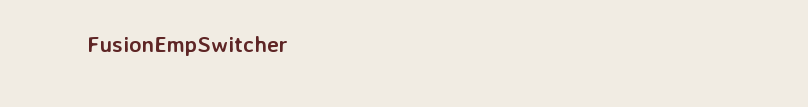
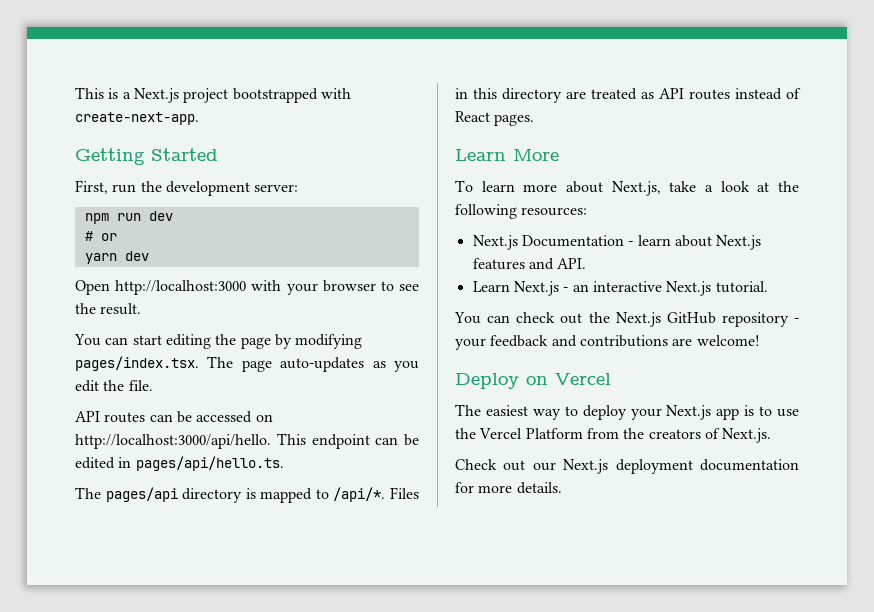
[87,36,288,56] FusionEmpSwitcher -> [75,87,351,103] [75,112,199,125] [75,148,218,165] [75,180,299,196] [84,211,173,224] [84,231,117,241] [84,251,149,264] [75,280,419,295] [75,303,142,315] [74,334,363,349] [75,356,419,372] [75,380,153,392] [75,411,273,423] [75,433,419,449] [75,456,284,471] [75,487,419,503] [455,88,801,103] [455,111,535,126] [455,149,559,161] [455,180,799,196] [455,204,588,219] [472,235,762,250] [472,258,587,270] [472,281,768,296] [454,312,799,327] [455,335,760,350] [455,373,611,389] [455,404,799,420] [455,428,772,443] [455,459,799,474] [455,482,562,494] This is a Next.js project bootstrapped with create-next-app. // Getting Started // First, run the development server: // npm run dev // # or // yarn dev // Open http://localhost:3000 with your browser to see the result. // You can start editing the page by modifying pages/index.tsx. The page auto-updates as you edit the file. // API routes can be accessed on http://localhost:3000/api/hello. This endpoint can be edited in pages/api/hello.ts. // The pages/api directory is mapped to /api/*. Files in this directory are treated as API routes instead of React pages. // Learn More // To learn more about Next.js, take a look at the following resources: // Next.js Documentation - learn about Next.js features and API. // Learn Next.js - an interactive Next.js tutorial. // You can check out the Next.js GitHub repository - your feedback and contributions are welcome! // Deploy on Vercel // The easiest way to deploy your Next.js app is to use the Vercel Platform from the creators of Next.js. // Check out our Next.js deployment documentation for more details.

